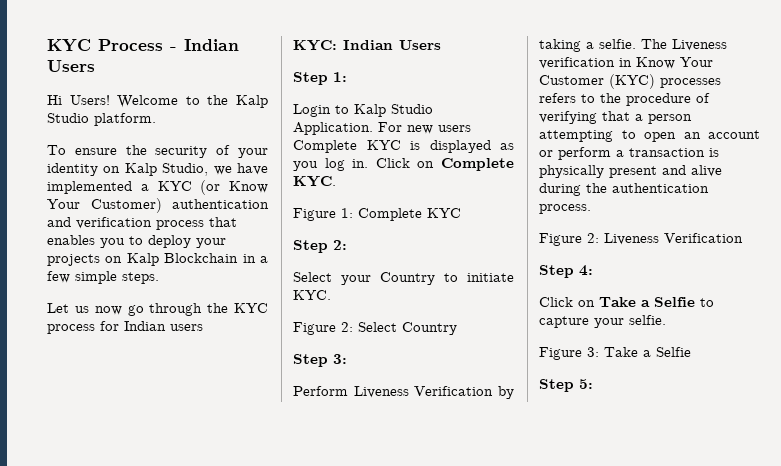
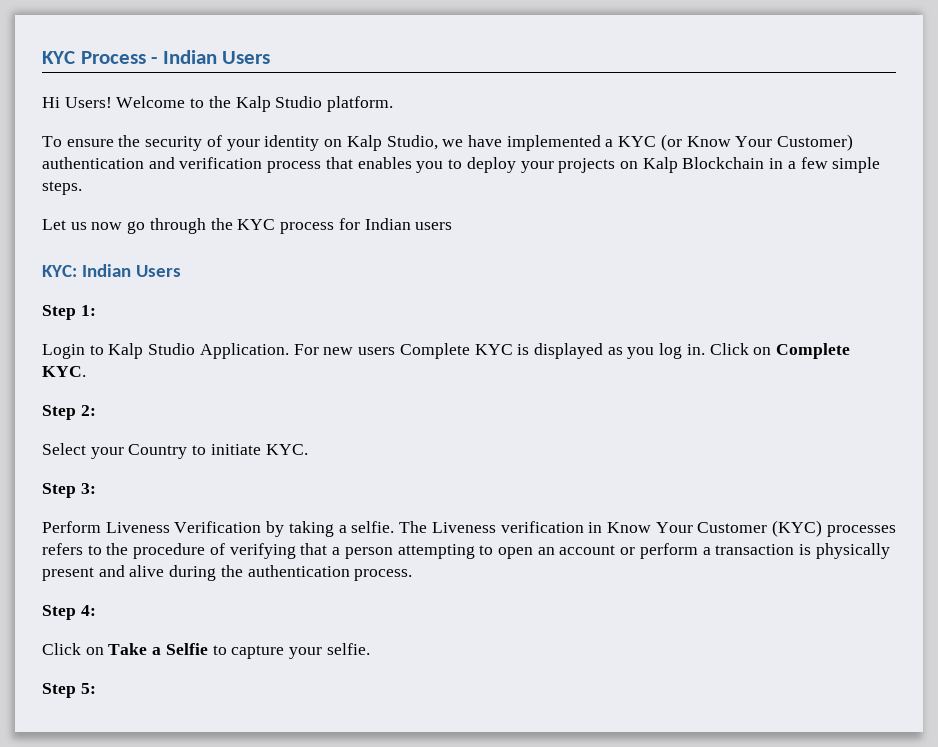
[293,208,461,221] // Figure 1: Complete KYC -> (86, 371) none
[293,322,457,335] // Figure 2: Select Country -> (308, 449) none
[539,233,743,246] // Figure 2: Liveness Verification -> (413, 575) none
[539,347,691,360] // Figure 3: Take a Selfie -> (370, 649) none

